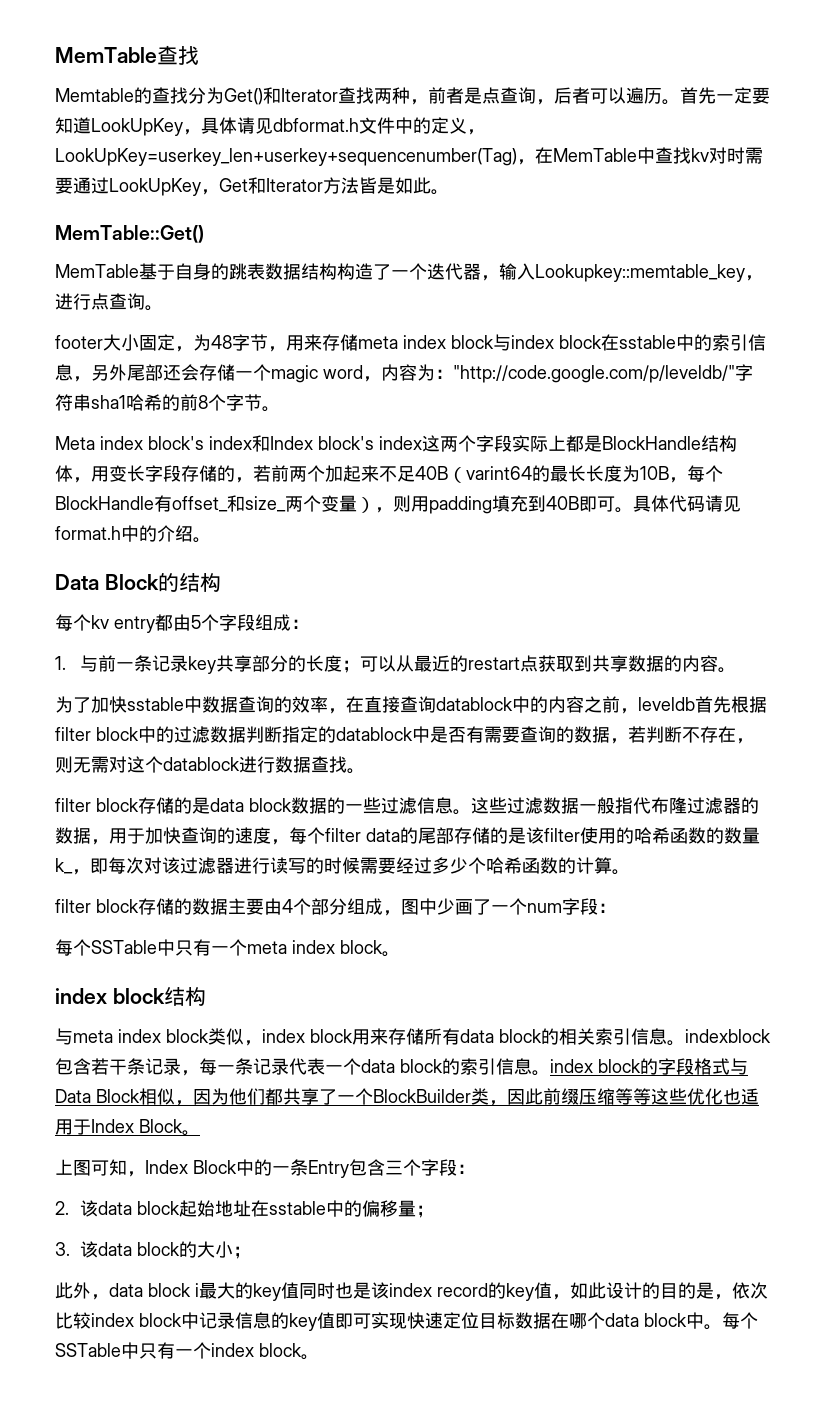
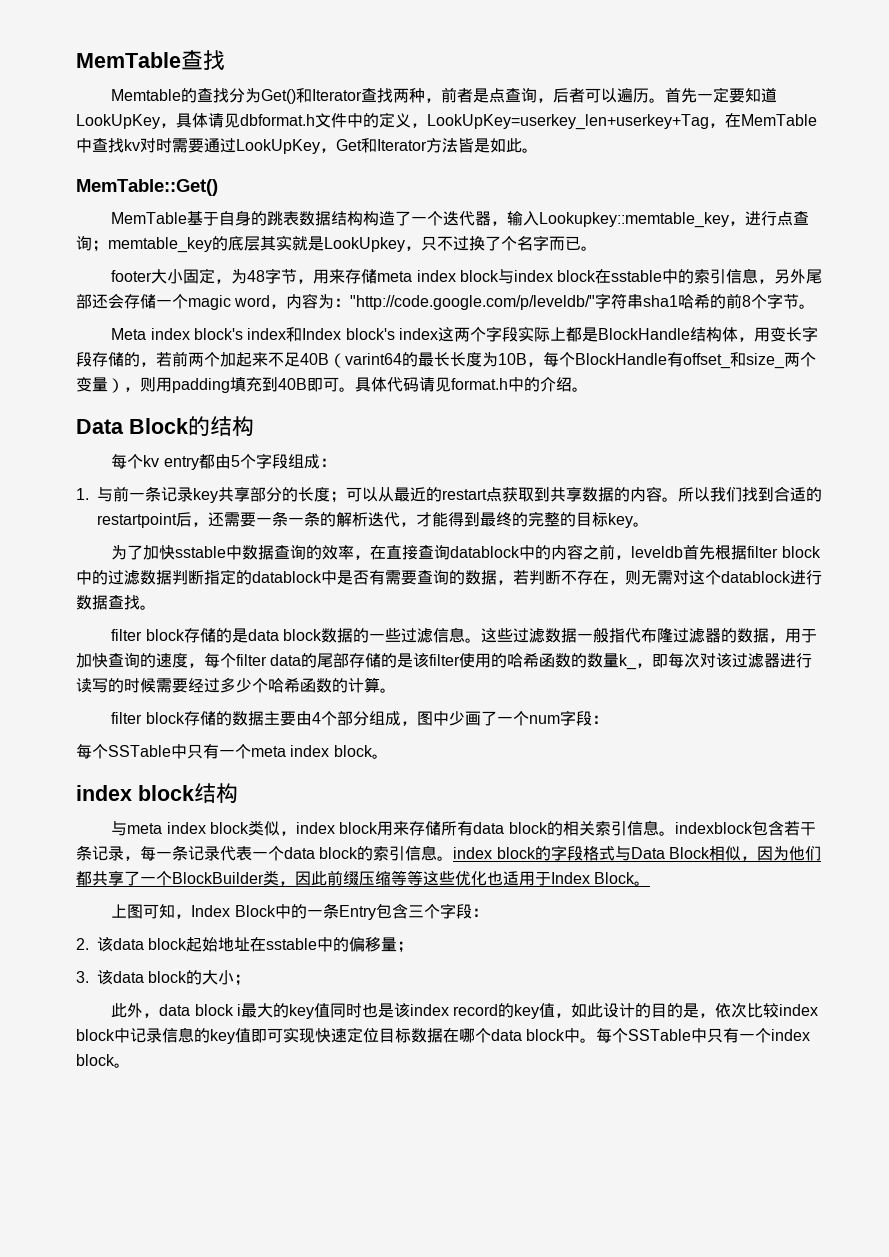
[55,148,517,166] LookUpKey=userkey_len+userkey+sequencenumber(Tag) -> [427,114,709,130] LookUpKey=userkey_len+userkey+Tag
(145, 301) none -> [92,235,581,253] ；memtable_key的底层其实就是LookUpkey，只不过换了个名字而已
(736, 670) none -> [678,486,822,502] [97,511,649,528] 所以我们找到合适的restartpoint后，还需要一条一条的解析迭代，才能得到最终的完整的目标key。

